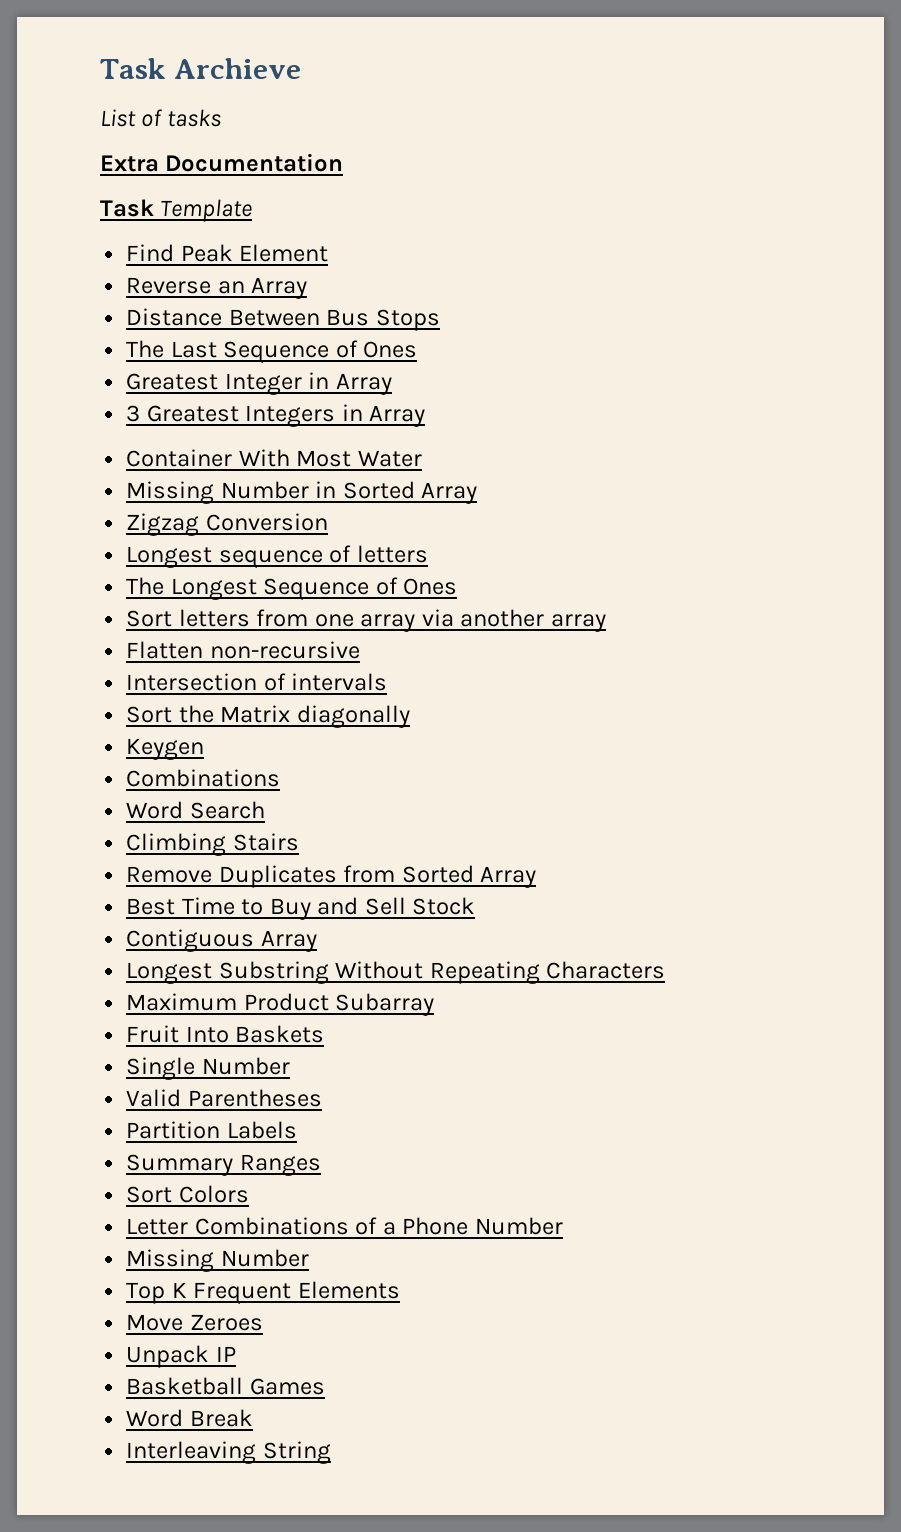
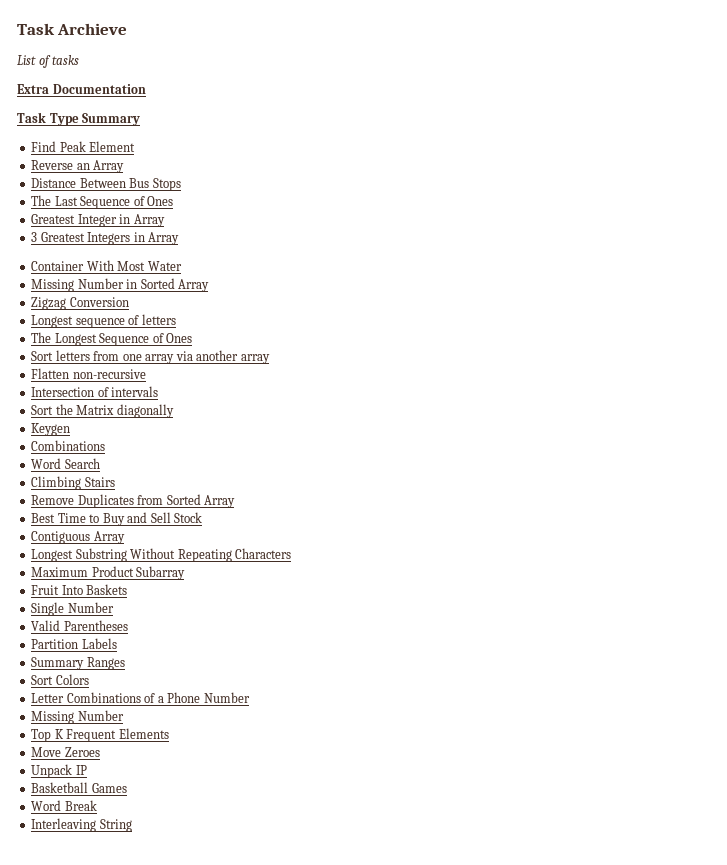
[160,199,253,222] Template -> [49,113,141,126] Type Summary

